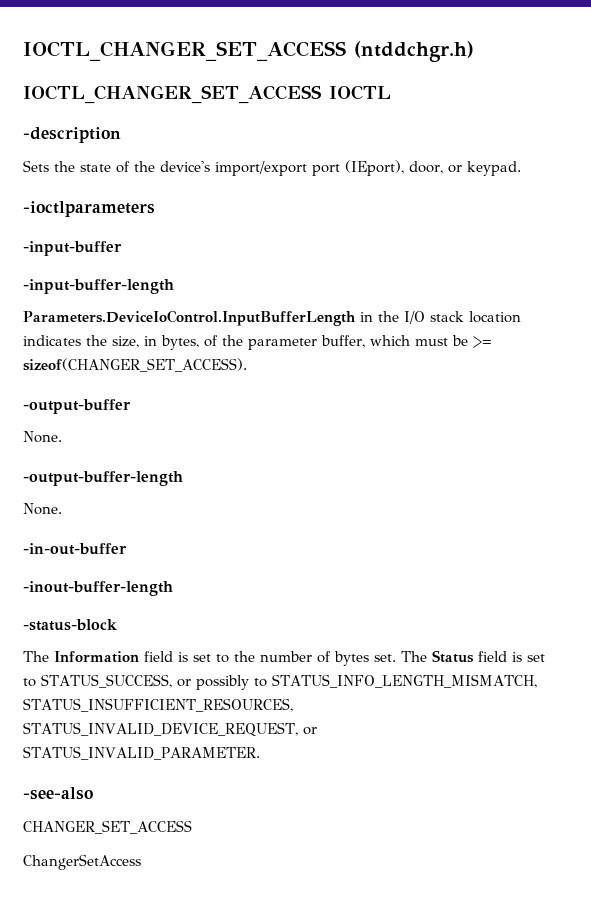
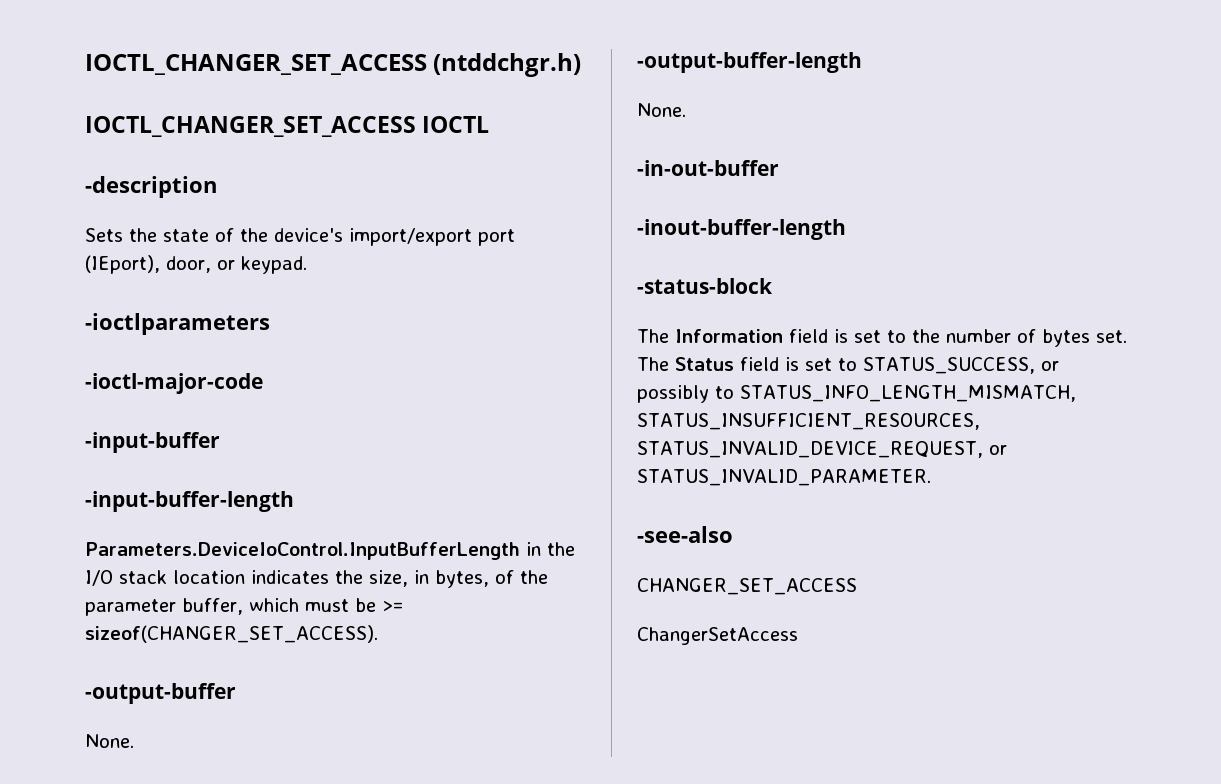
(155, 209) none -> [85,373,263,394] // -ioctl-major-code

